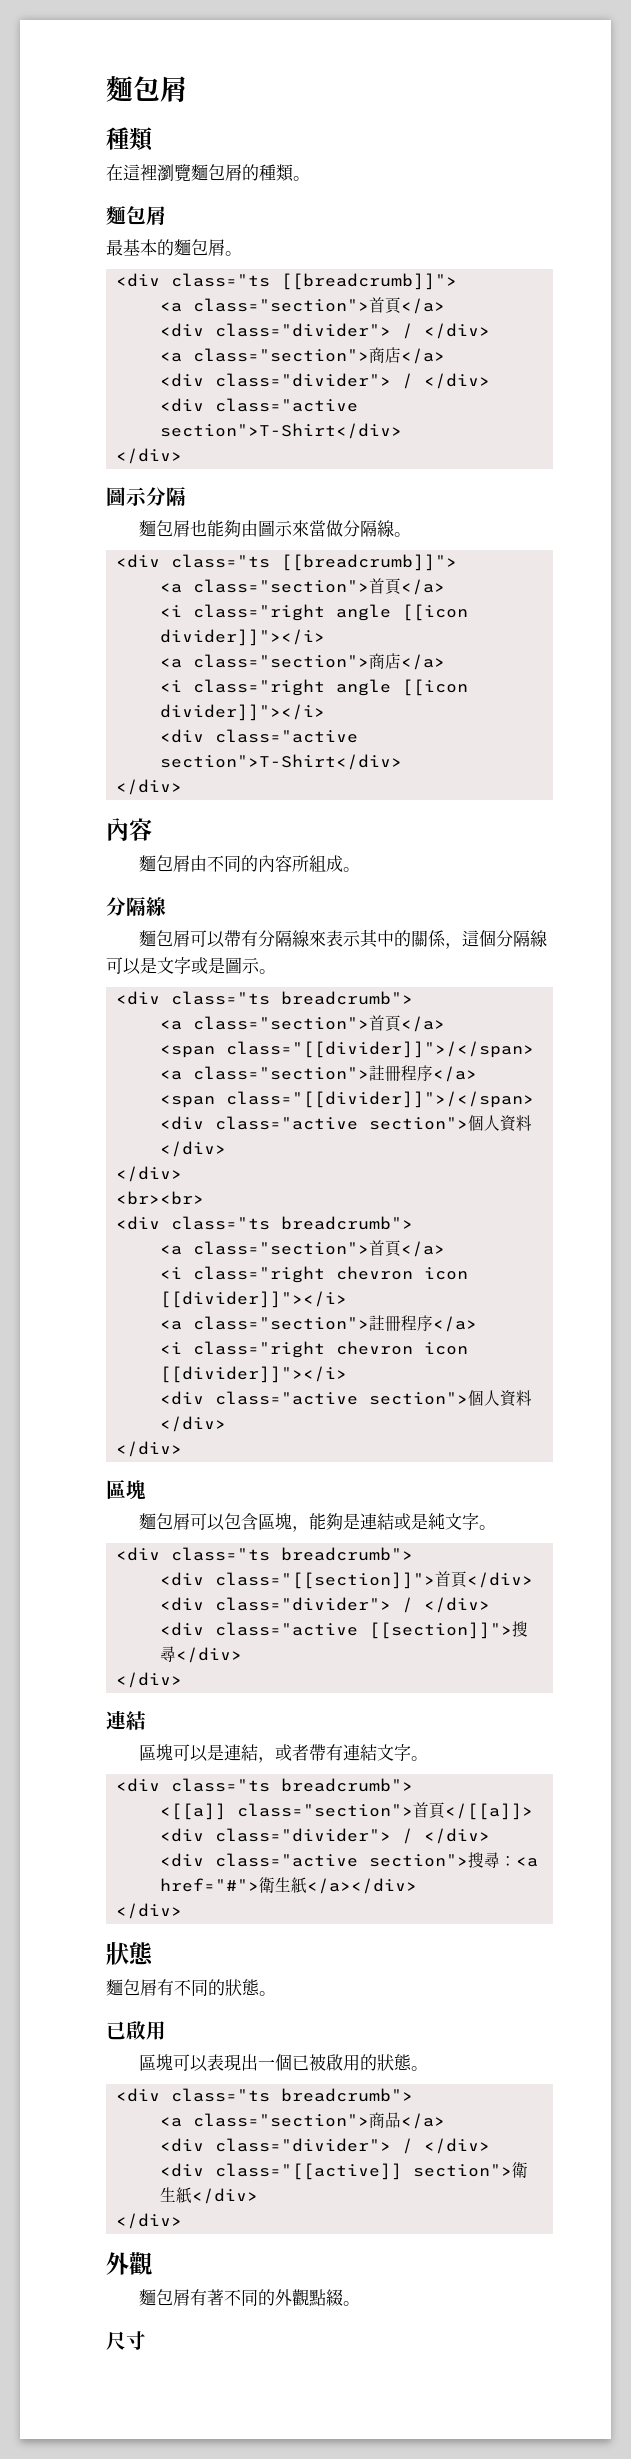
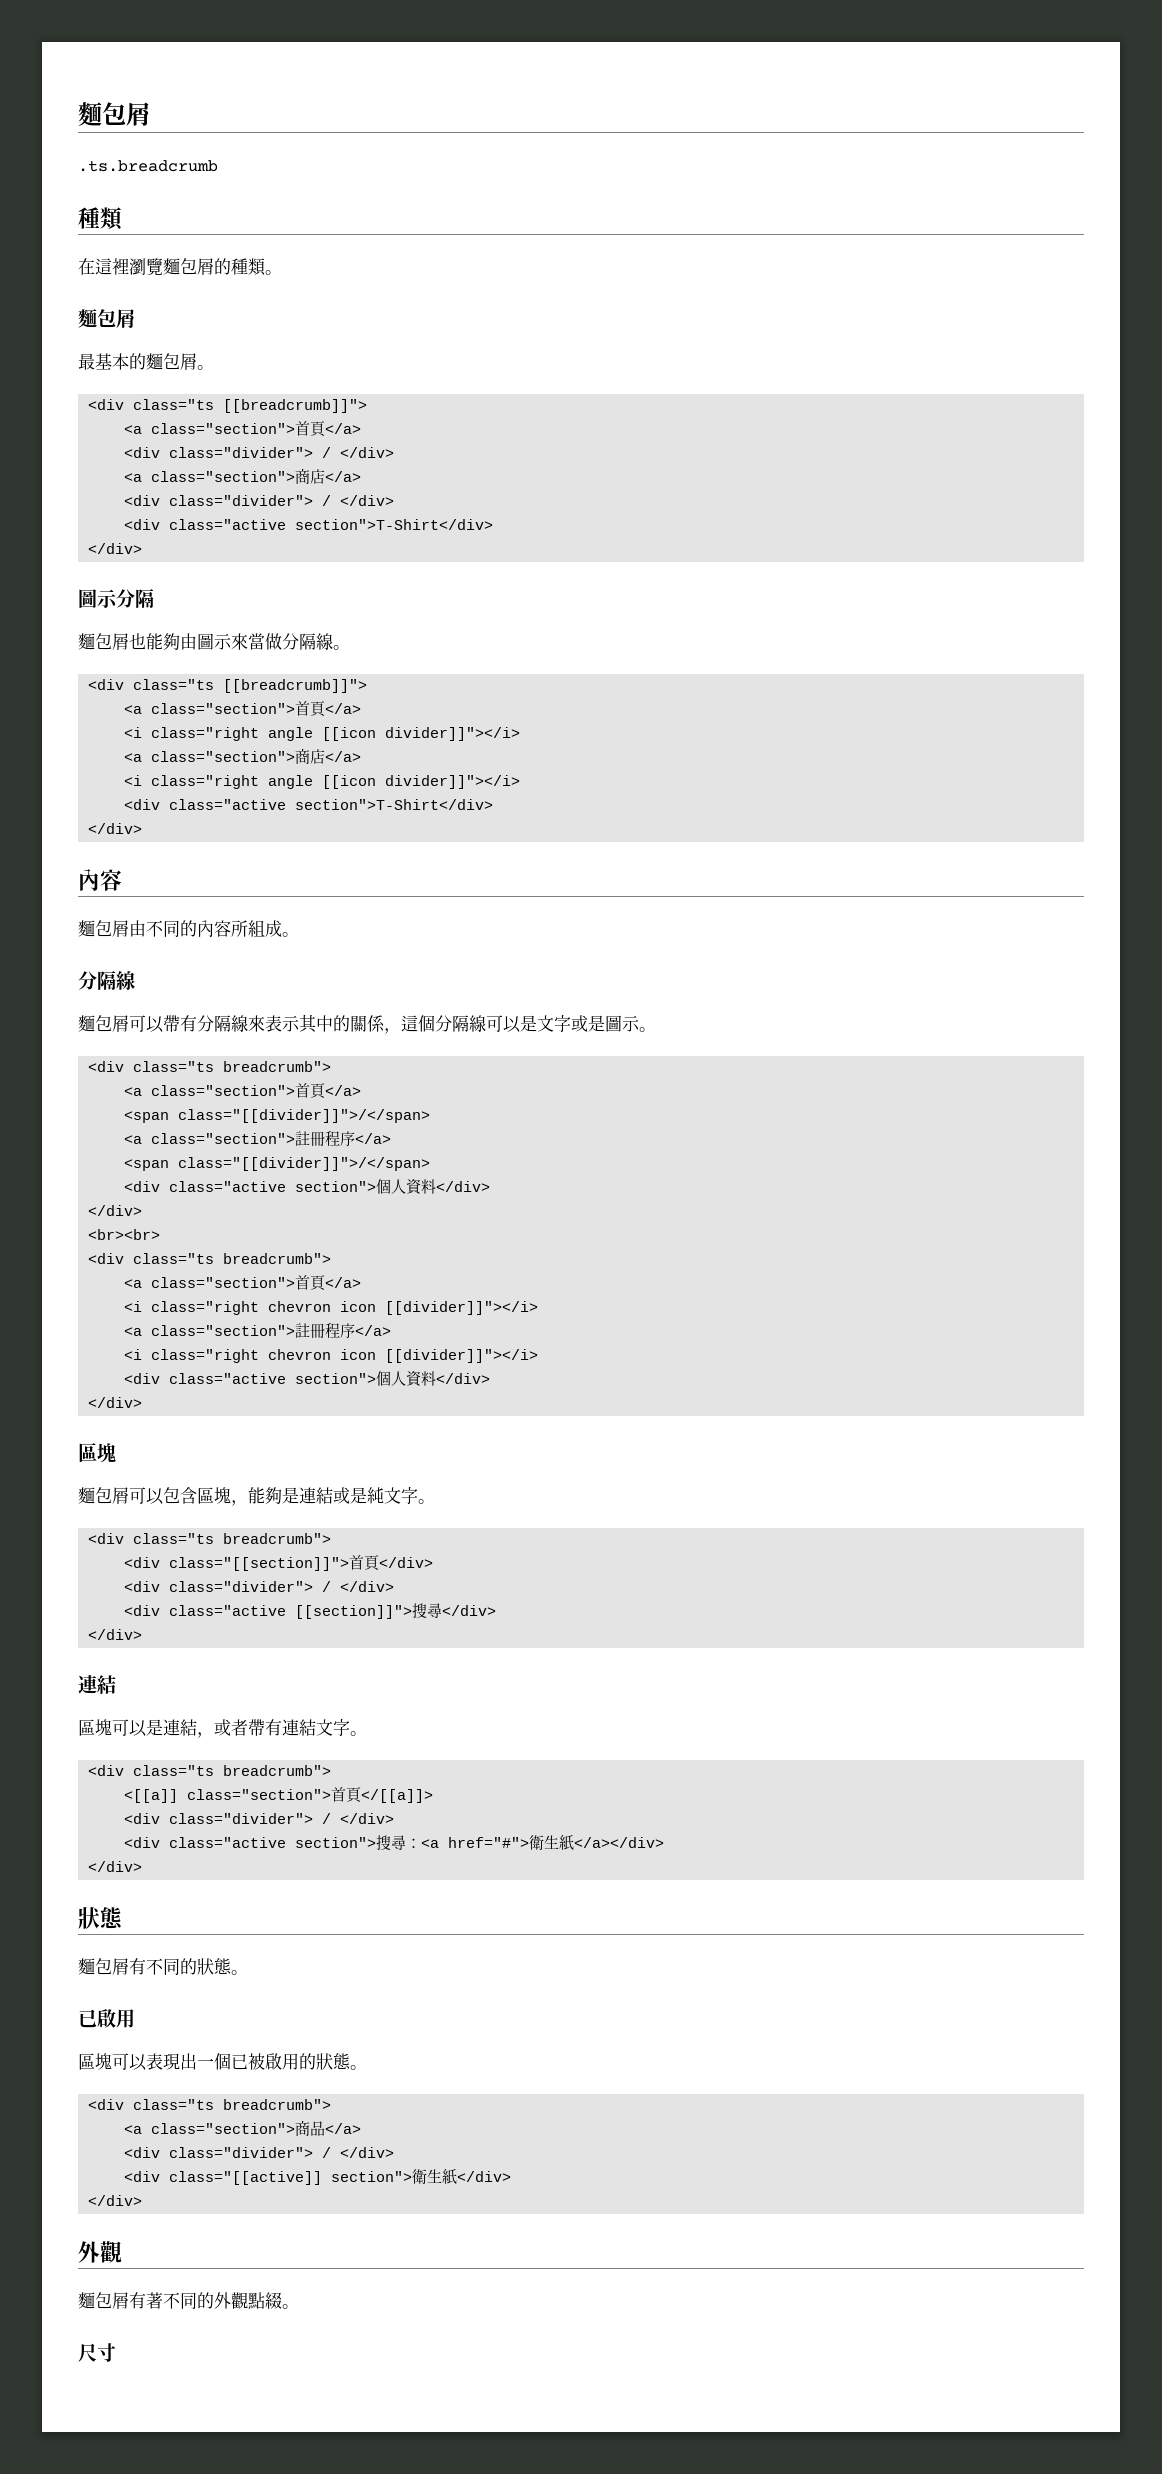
[106,76,187,102] 麵包屑 -> [78,102,150,126] [78,160,218,172] 麵包屑 // .ts.breadcrumb

